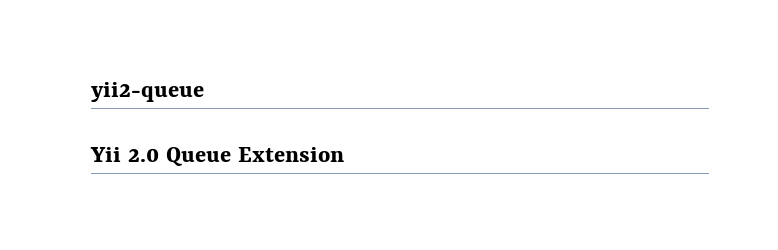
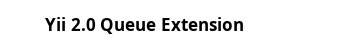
[91,82,204,102] yii2-queue // -> (45, 24) none

